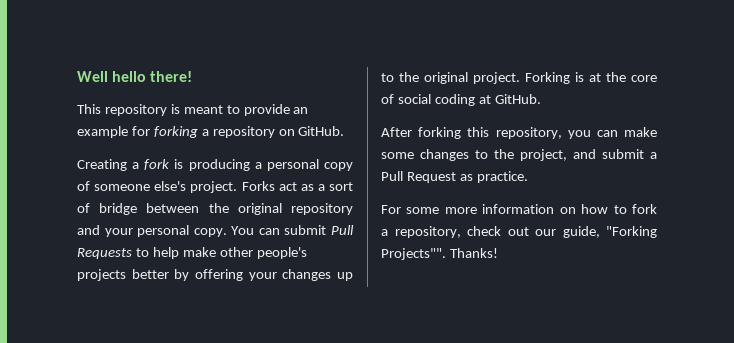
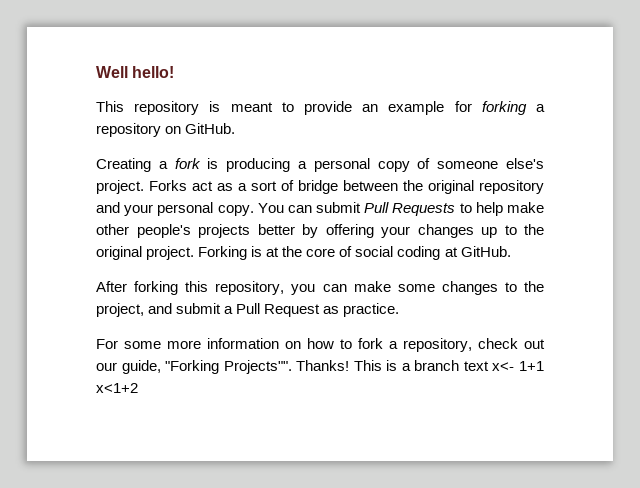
[112,71,193,82] hello there! -> [132,66,175,78] hello!
(498, 253) none -> [353,360,544,371] [96,383,138,393] This is a branch text x<- 1+1 x<1+2

